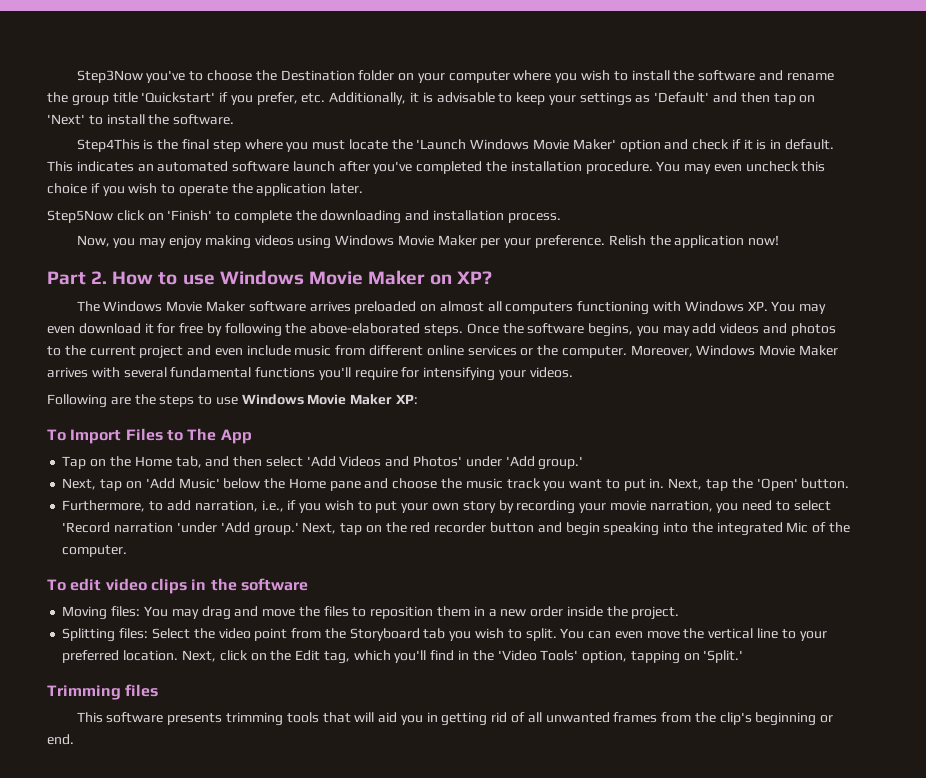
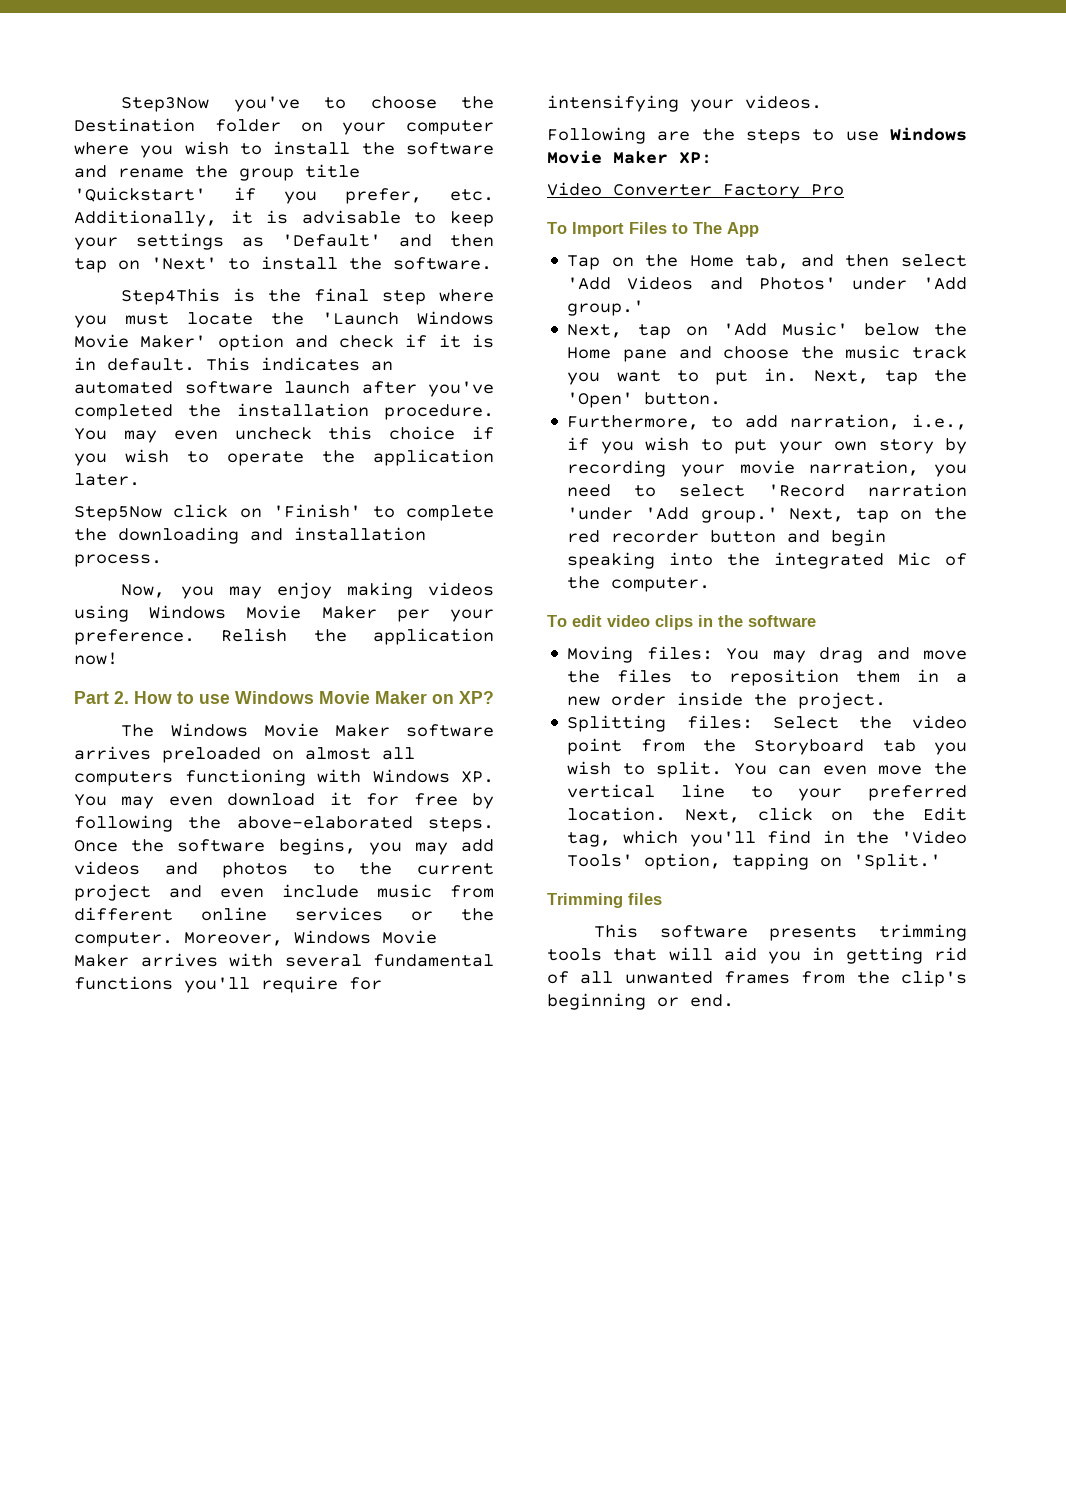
(419, 399) none -> [547,182,844,199] // Video Converter Factory Pro

